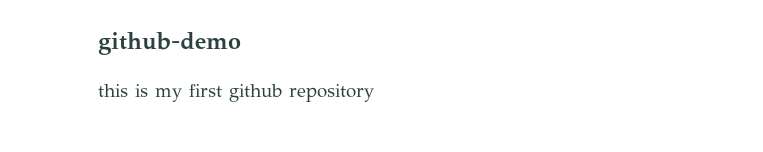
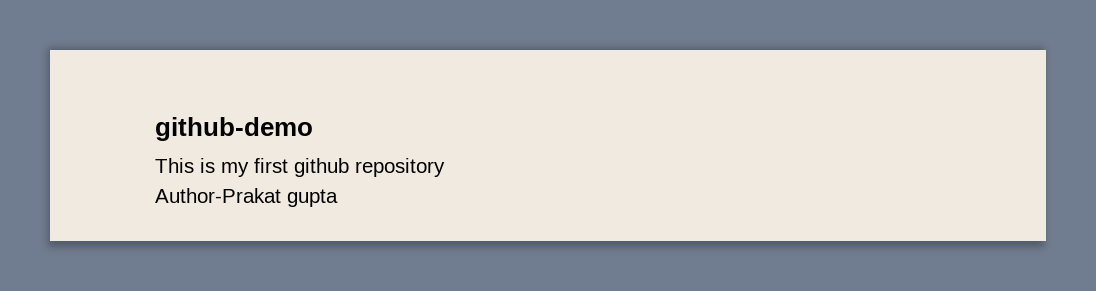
[98,84,128,97] this -> [155,158,194,173] This
(374, 93) none -> [155,188,338,207] // Author-Prakat gupta

